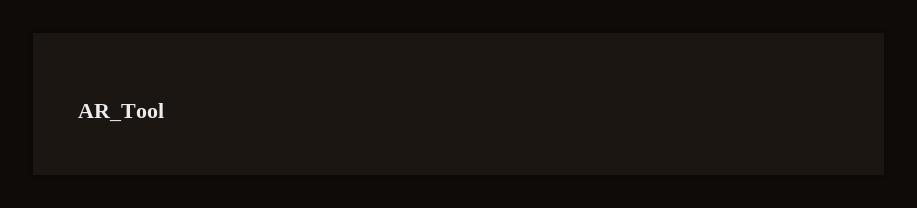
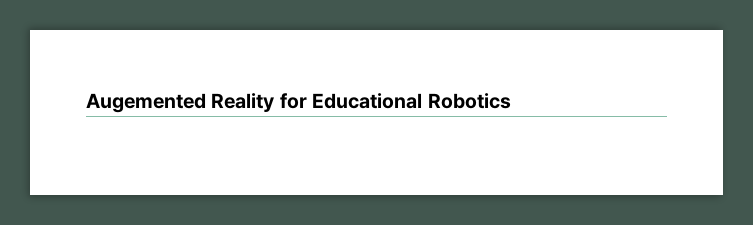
[78,103,164,122] AR_Tool -> [86,93,511,113] Augemented Reality for Educational Robotics

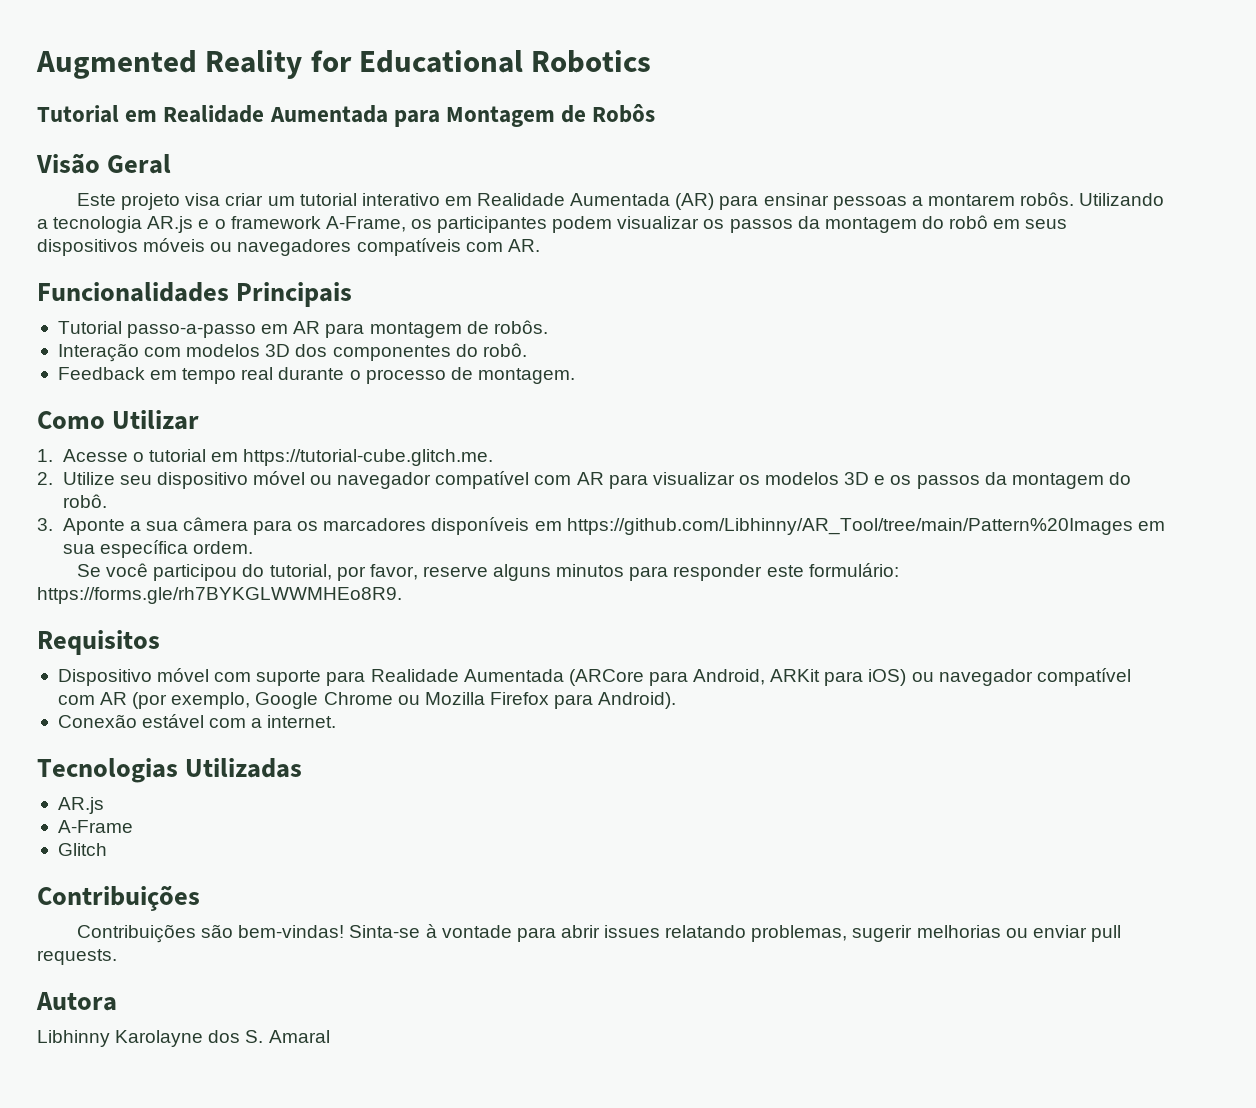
[86,93,206,113] Augemented -> [36,50,197,79] Augmented
(511, 101) none -> [37,104,656,127] [36,153,172,174] [77,192,1165,210] [37,215,1068,233] [37,238,540,256] [37,282,353,307] [57,320,548,338] [57,343,527,362] [57,367,575,384] [37,410,200,430] [37,449,494,466] [37,471,1131,489] [62,494,107,508] [37,517,1165,535] [62,540,253,558] [77,563,899,581] [37,587,402,604] [37,630,160,655] [57,668,1131,686] [57,692,677,709] [57,714,337,728] [37,758,303,783] [57,797,104,814] [57,820,133,833] [57,843,107,856] [37,885,200,911] [77,924,1121,943] [37,949,117,965] [36,992,117,1011] [37,1030,330,1047] // Tutorial em Realidade Aumentada para Montagem de Robôs // Visão Geral // Este projeto visa criar um tutorial interativo em Realidade Aumentada (AR) para ensinar pessoas a montarem robôs. Utilizando a tecnologia AR.js e o framework A-Frame, os participantes podem visualizar os passos da montagem do robô em seus dispositivos móveis ou navegadores compatíveis com AR. // Funcionalidades Principais // Tutorial passo-a-passo em AR para montagem de robôs. // Interação com modelos 3D dos componentes do robô. // Feedback em tempo real durante o processo de montagem. // Como Utilizar // 1. Acesse o tutorial em https://tutorial-cube.glitch.me. // 2. Utilize seu dispositivo móvel ou navegador compatível com AR para visualizar os modelos 3D e os passos da montagem do robô. // 3. Aponte a sua câmera para os marcadores disponíveis em https://github.com/Libhinny/AR_Tool/tree/main/Pattern%20Images em sua específica ordem. // Se você participou do tutorial, por favor, reserve alguns minutos para responder este formulário: https://forms.gle/rh7BYKGLWWMHEo8R9. // Requisitos // Dispositivo móvel com suporte para Realidade Aumentada (ARCore para Android, ARKit para iOS) ou navegador compatível com AR (por exemplo, Google Chrome ou Mozilla Firefox para Android). // Conexão estável com a internet. // Tecnologias Utilizadas // AR.js // A-Frame // Glitch // Contribuições // Contribuições são bem-vindas! Sinta-se à vontade para abrir issues relatando problemas, sugerir melhorias ou enviar pull requests. // Autora // Libhinny Karolayne dos S. Amaral

